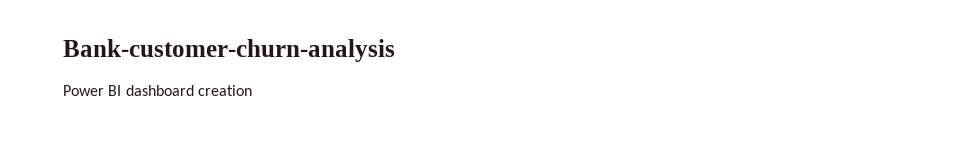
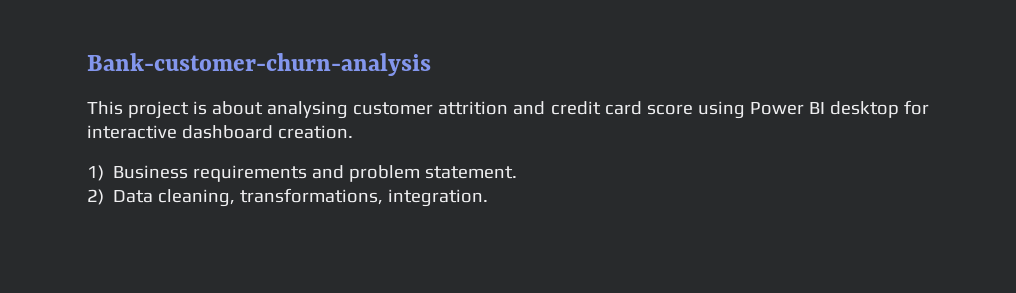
[63,85,252,96] Power BI dashboard creation -> [87,100,930,119] [87,125,353,139] [87,165,518,182] [87,188,489,207] This project is about analysing customer attrition and credit card score using Power BI desktop for interactive dashboard creation. // 1) Business requirements and problem statement. // 2) Data cleaning, transformations, integration.

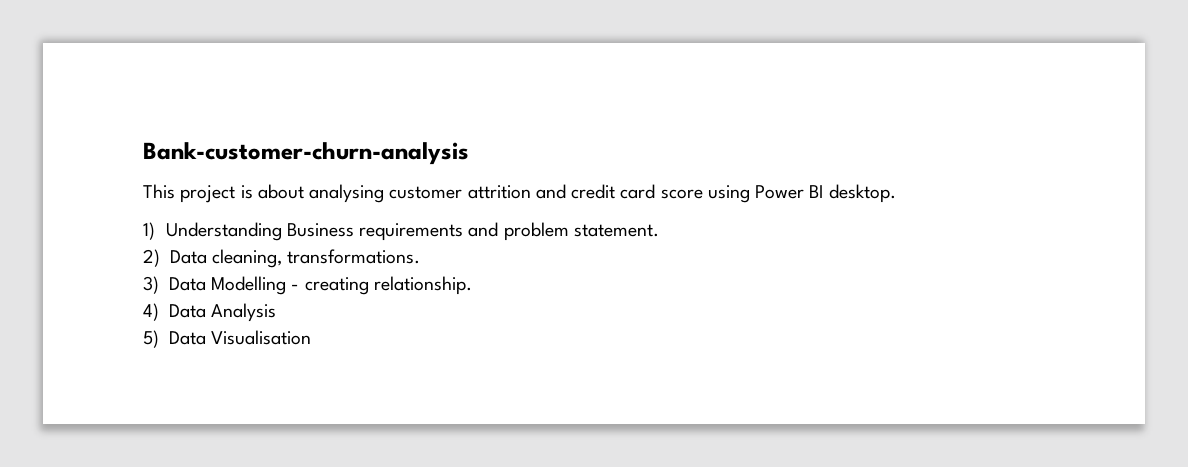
[829,100,930,118] [87,125,353,139] desktop for interactive dashboard creation. -> [828,184,896,203] desktop.
(104, 173) none -> [165,222,282,241] Understanding
[240,188,489,207] transformations, integration. -> [287,249,421,264] [143,276,472,295] [143,303,277,322] [143,330,312,348] transformations. // 3) Data Modelling - creating relationship. // 4) Data Analysis // 5) Data Visualisation

